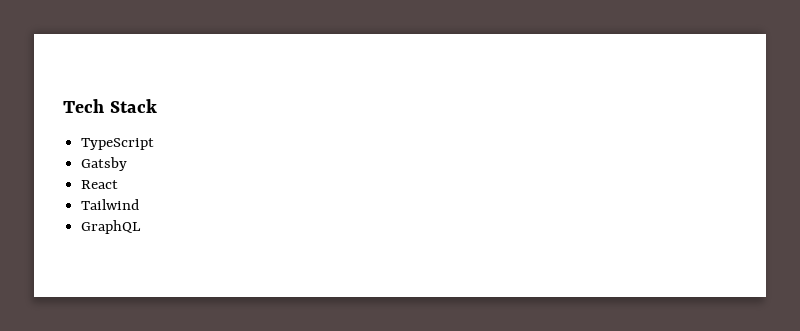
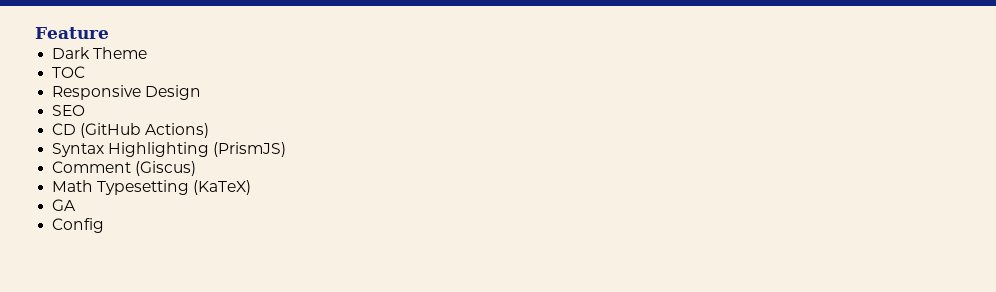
[63,99,157,113] [81,138,155,150] [81,157,128,171] [81,180,119,189] [81,199,140,210] [81,220,142,234] Tech Stack // TypeScript // Gatsby // React // Tailwind // GraphQL -> [35,27,109,39] [52,47,148,59] [52,66,86,78] [52,85,202,100] [52,105,86,116] [52,123,210,138] [52,142,287,157] [52,161,197,176] [52,180,252,195] [52,199,77,211] [52,218,105,233] Feature // Dark Theme // TOC // Responsive Design // SEO // CD (GitHub Actions) // Syntax Highlighting (PrismJS) // Comment (Giscus) // Math Typesetting (KaTeX) // GA // Config

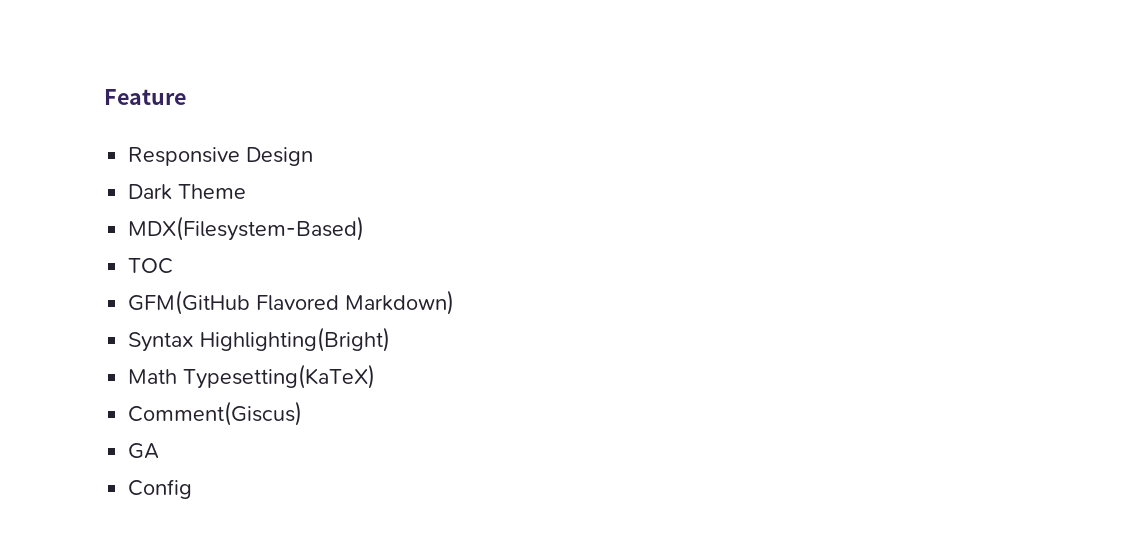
(109, 33) none -> [128,147,314,166] // Responsive Design
(148, 53) none -> [128,216,365,241] // MDX(Filesystem-Based)
[52,85,202,100] [52,105,86,116] [52,123,210,138] [52,142,287,157] [52,161,197,176] Responsive Design // SEO // CD (GitHub Actions) // Syntax Highlighting (PrismJS) // Comment (Giscus) -> [128,290,455,315] [128,327,391,352] GFM(GitHub Flavored Markdown) // Syntax Highlighting(Bright)
[97,180,252,195] Typesetting (KaTeX) -> [183,364,376,389] [128,401,303,426] Typesetting(KaTeX) // Comment(Giscus)

